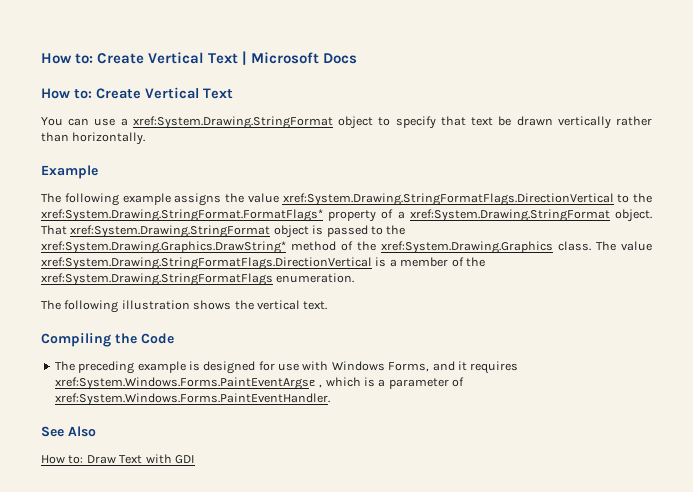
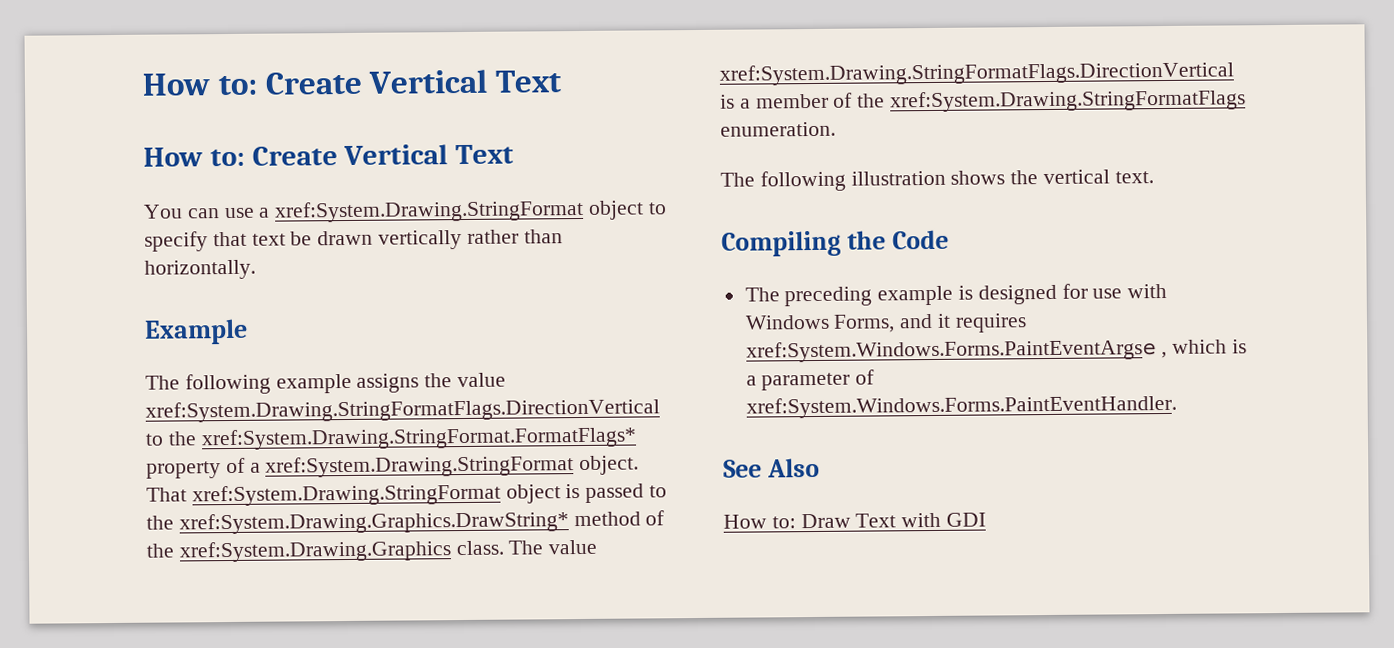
[41,51,358,65] How to: Create Vertical Text | Microsoft Docs -> [142,69,563,96] How to: Create Vertical Text

